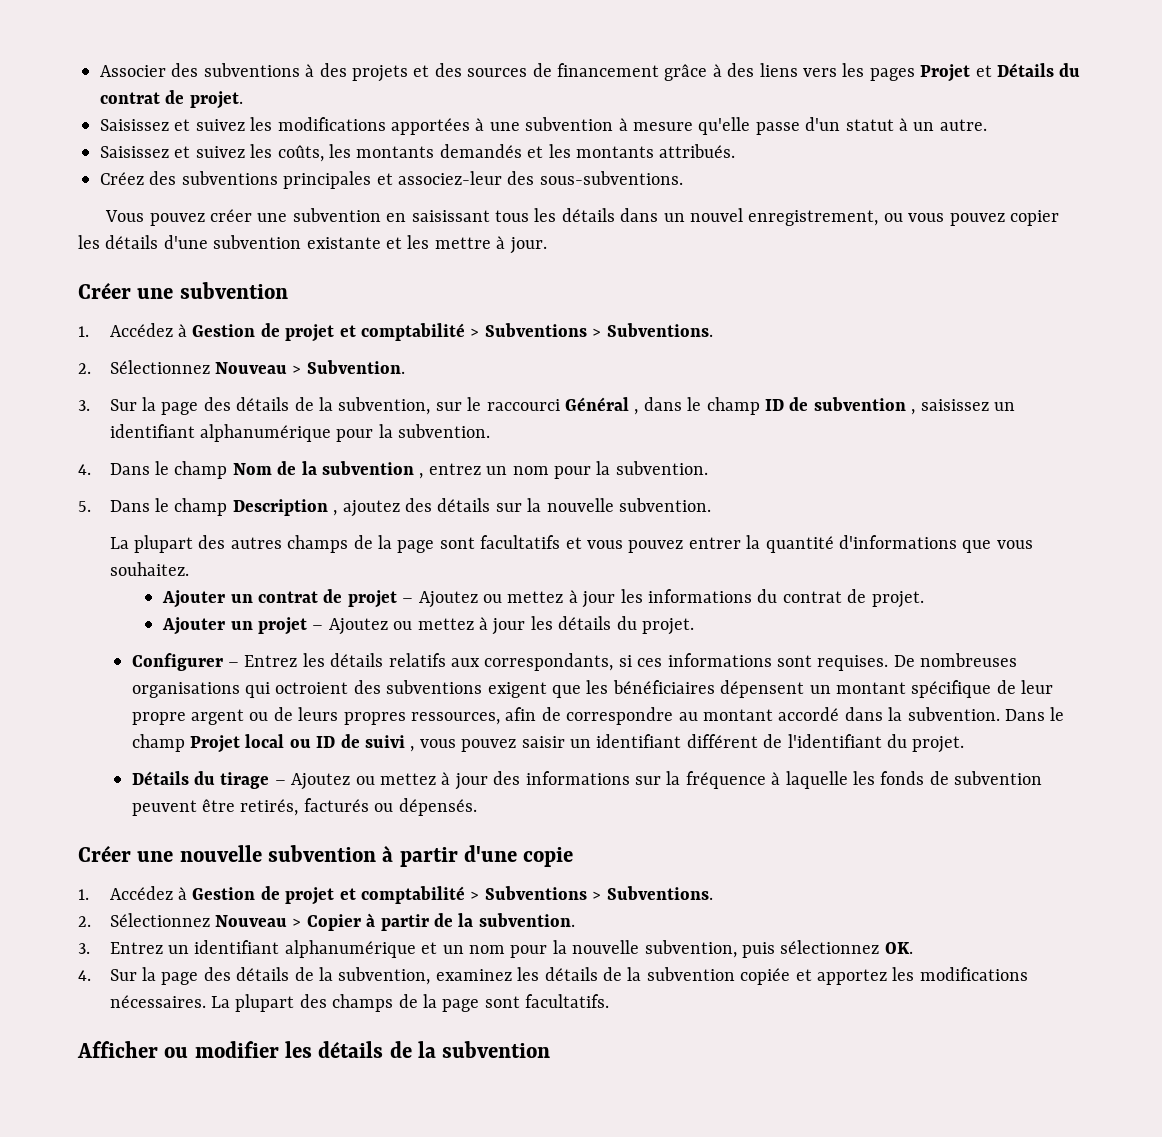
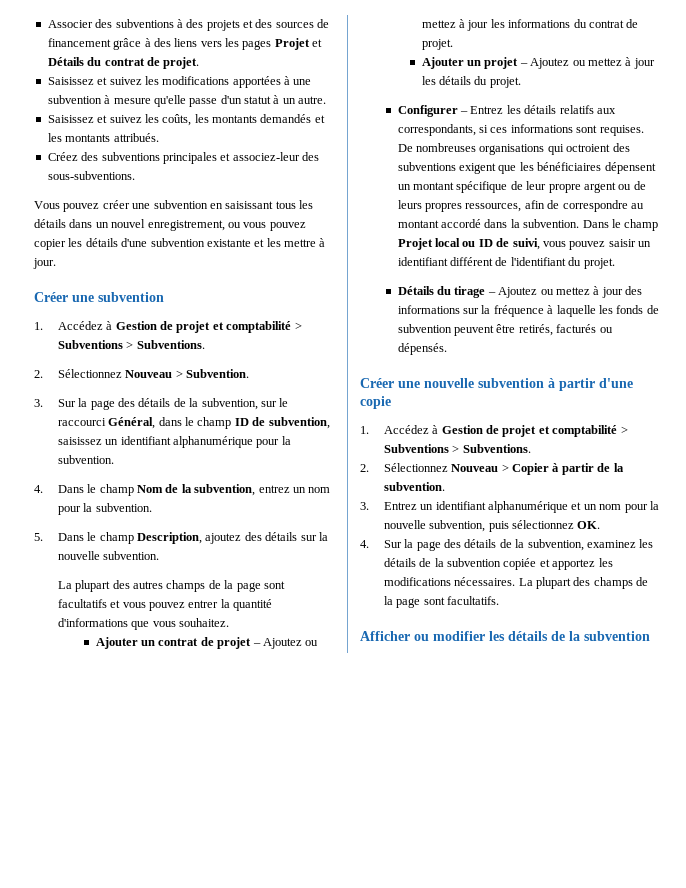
[565,397,639,415] Général , -> [108,417,156,429] Général,
[813,397,916,415] subvention , -> [268,417,330,429] subvention,
[322,461,424,479] subvention , -> [194,484,256,496] subvention,
[232,499,338,516] Description , -> [137,532,203,544] Description,
[365,735,415,752] suivi , -> [512,238,540,250] suivi,

